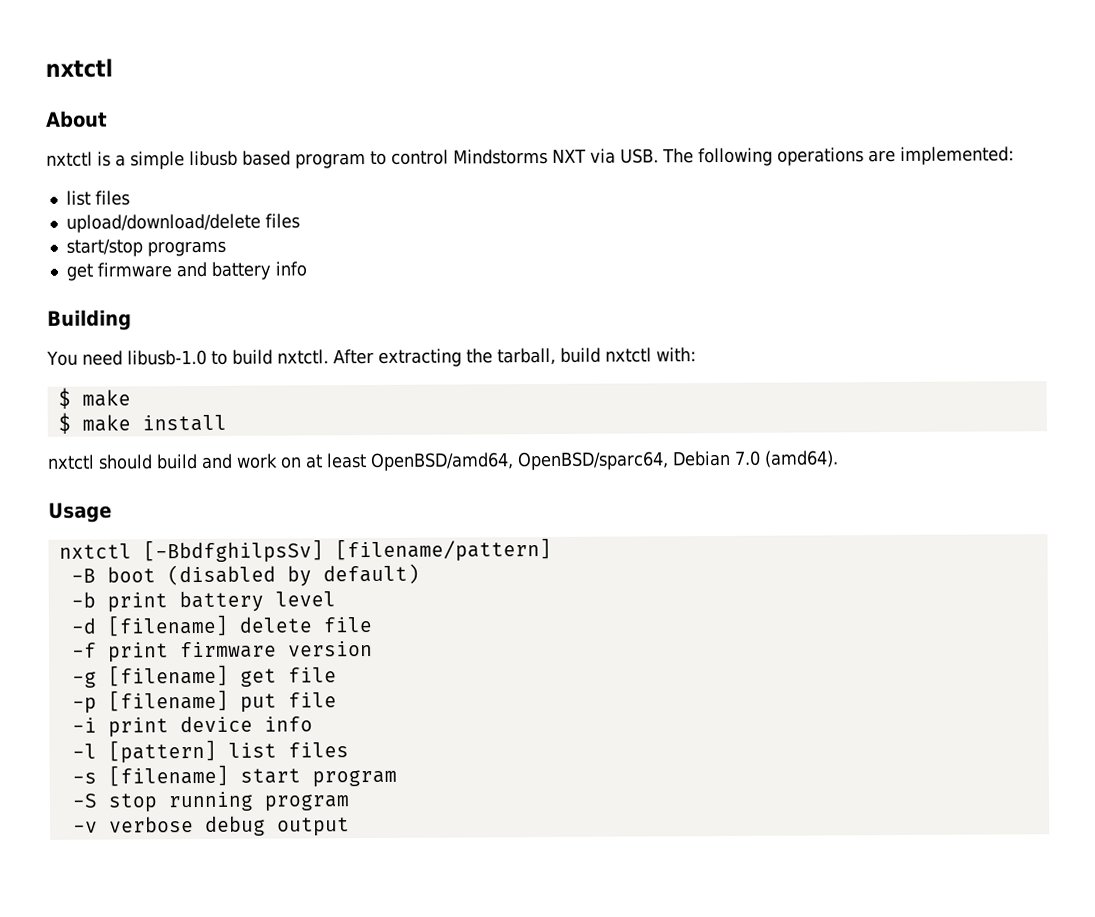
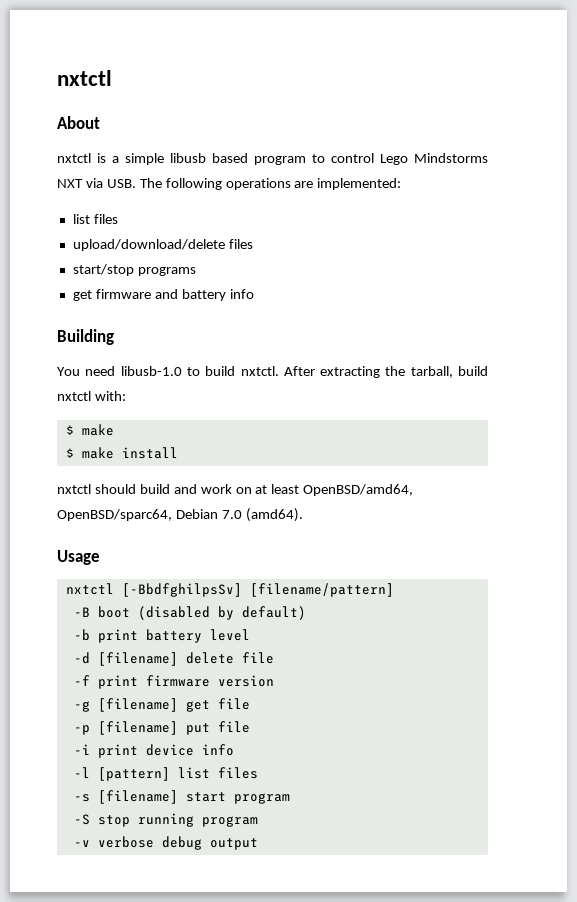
(449, 157) none -> [380,154,408,165] Lego

